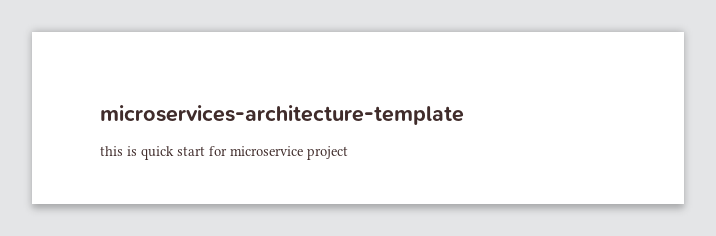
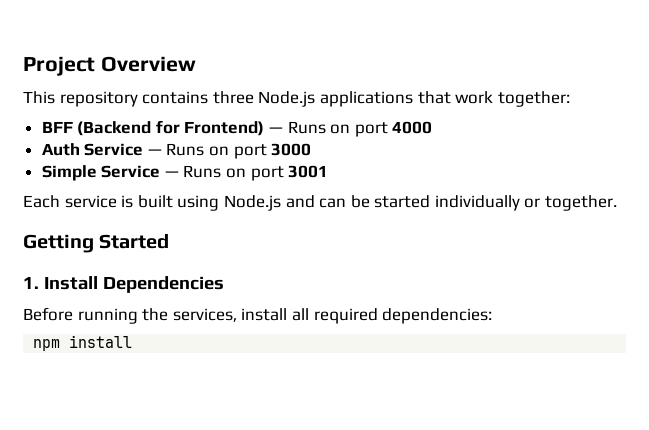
[100,105,464,125] [100,146,348,160] microservices-architecture-template // this is quick start for microservice project -> [23,56,196,76] [23,91,570,107] [41,120,433,137] [41,143,312,159] [41,165,329,181] [23,195,618,211] [23,234,170,253] [23,276,224,293] [23,307,493,324] [33,335,133,351] Project Overview // This repository contains three Node.js applications that work together: // BFF (Backend for Frontend) — Runs on port 4000 // Auth Service — Runs on port 3000 // Simple Service — Runs on port 3001 // Each service is built using Node.js and can be started individually or together. // Getting Started // 1. Install Dependencies // Before running the services, install all required dependencies: // npm install

